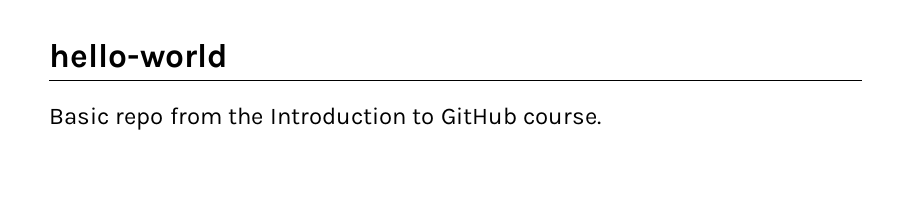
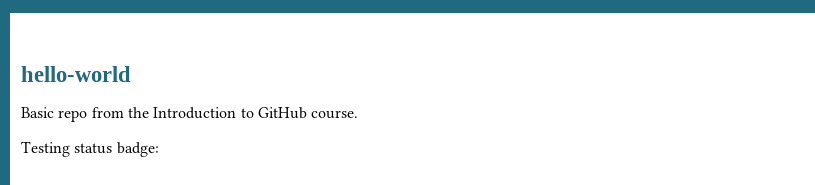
(602, 118) none -> [21,141,159,157] // Testing status badge:

